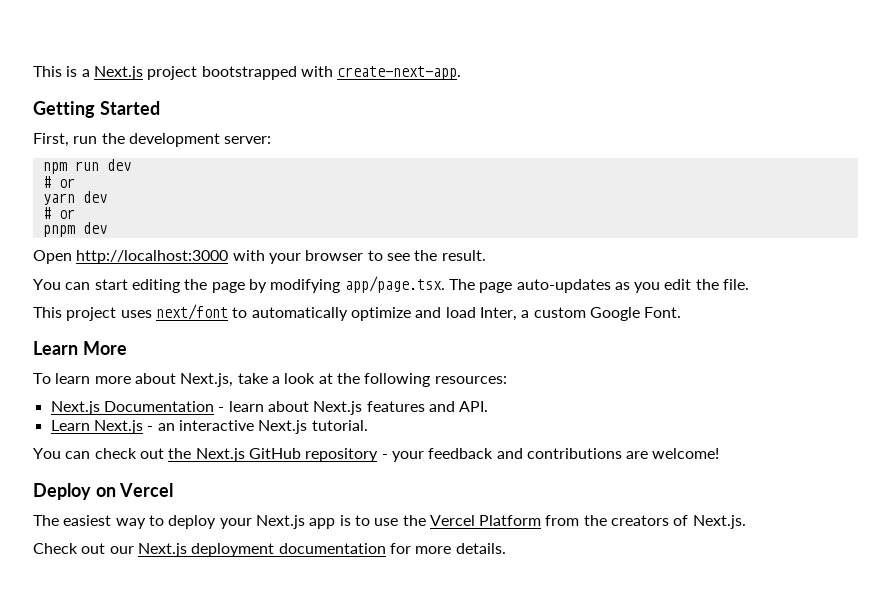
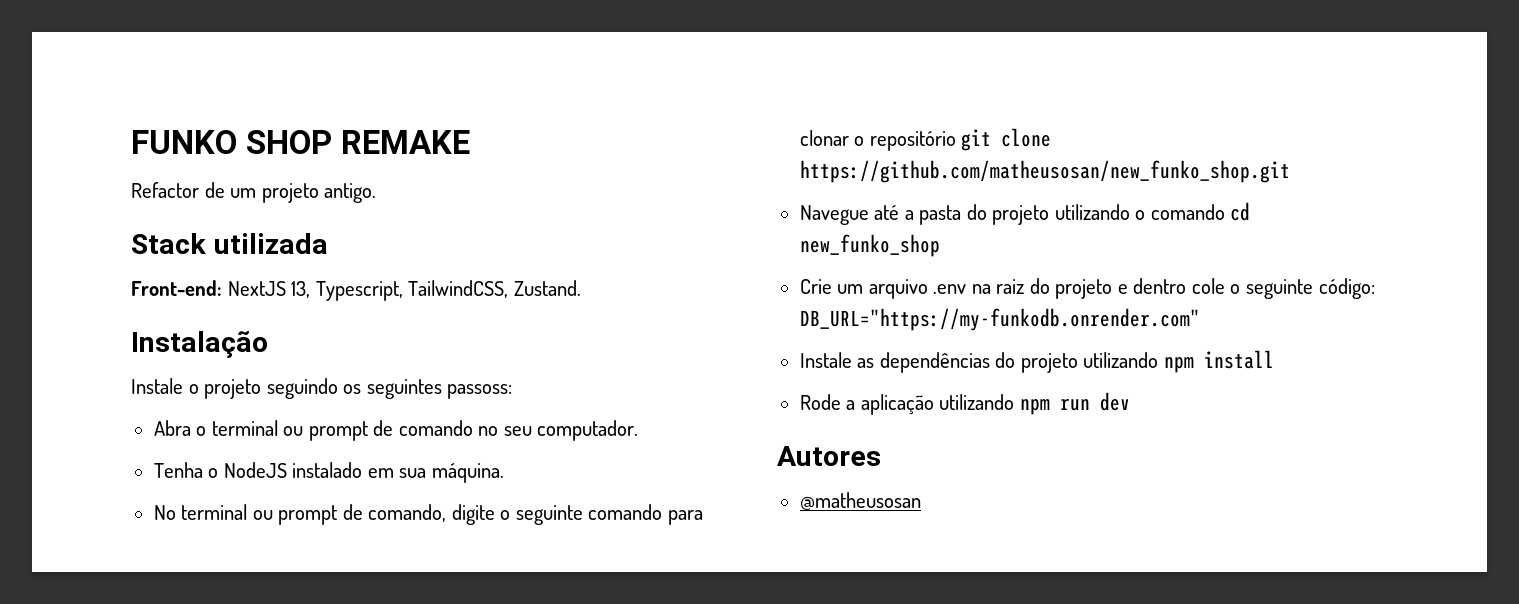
[33,66,462,80] [33,101,160,118] [33,133,272,147] [42,159,131,174] [42,176,75,188] [42,191,107,205] [42,207,75,219] [42,222,107,237] [33,250,486,264] [33,276,750,293] [33,304,682,321] [33,341,127,355] [33,373,507,387] [50,401,489,415] [50,420,368,434] [33,448,720,462] [33,483,174,500] [33,515,746,529] [33,543,506,557] This is a Next.js project bootstrapped with create-next-app. // Getting Started // First, run the development server: // npm run dev // # or // yarn dev // # or // pnpm dev // Open http://localhost:3000 with your browser to see the result. // You can start editing the page by modifying app/page.tsx. The page auto-updates as you edit the file. // This project uses next/font to automatically optimize and load Inter, a custom Google Font. // Learn More // To learn more about Next.js, take a look at the following resources: // Next.js Documentation - learn about Next.js features and API. // Learn Next.js - an interactive Next.js tutorial. // You can check out the Next.js GitHub repository - your feedback and contributions are welcome! // Deploy on Vercel // The easiest way to deploy your Next.js app is to use the Vercel Platform from the creators of Next.js. // Check out our Next.js deployment documentation for more details. -> [131,130,470,154] [131,182,377,203] [131,233,328,254] [131,280,581,301] [131,331,268,358] [131,378,513,399] [153,420,639,441] [153,462,504,483] [153,504,703,525] [799,128,1052,151] [799,160,1290,183] [799,202,1251,225] [799,234,940,257] [799,278,1375,299] [799,308,1200,331] [799,350,1274,373] [799,392,1130,415] [777,446,881,466] [799,492,921,510] FUNKO SHOP REMAKE // Refactor de um projeto antigo. // Stack utilizada // Front-end: NextJS 13, Typescript, TailwindCSS, Zustand. // Instalação // Instale o projeto seguindo os seguintes passoss: // Abra o terminal ou prompt de comando no seu computador. // Tenha o NodeJS instalado em sua máquina. // No terminal ou prompt de comando, digite o seguinte comando para clonar o repositório git clone https://github.com/matheusosan/new_funko_shop.git // Navegue até a pasta do projeto utilizando o comando cd new_funko_shop // Crie um arquivo .env na raiz do projeto e dentro cole o seguinte código: DB_URL="https://my-funkodb.onrender.com" // Instale as dependências do projeto utilizando npm install // Rode a aplicação utilizando npm run dev // Autores // @matheusosan

